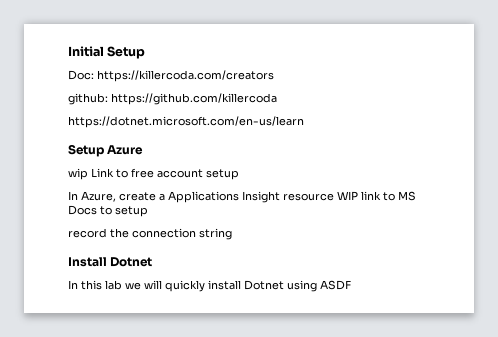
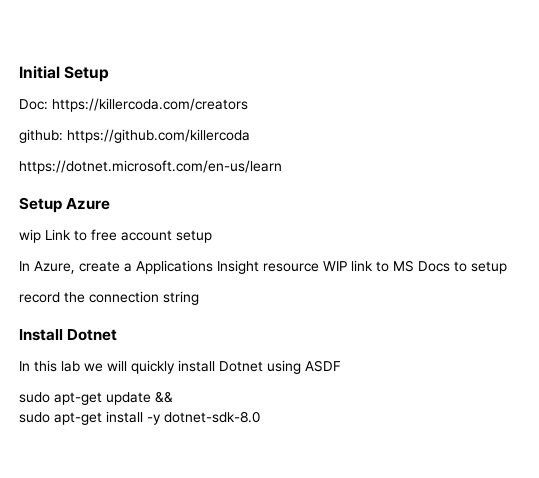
(351, 285) none -> [19,392,173,405] [19,411,260,425] // sudo apt-get update && // sudo apt-get install -y dotnet-sdk-8.0

